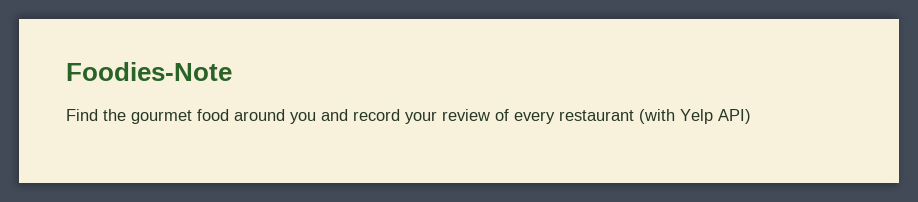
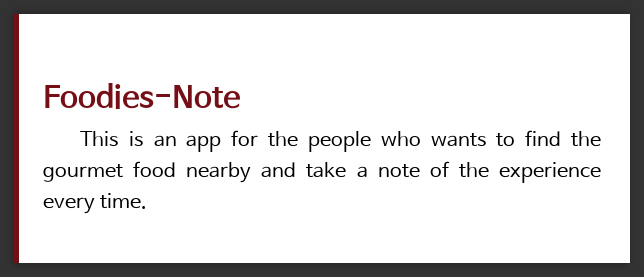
[66,109,751,124] Find the gourmet food around you and record your review of every restaurant (with Yelp API) -> [80,130,601,152] [43,161,601,183] [43,193,148,214] This is an app for the people who wants to find the gourmet food nearby and take a note of the experience every time.

